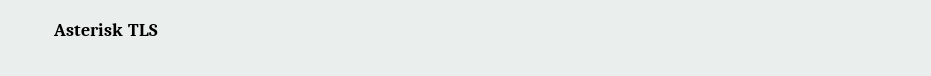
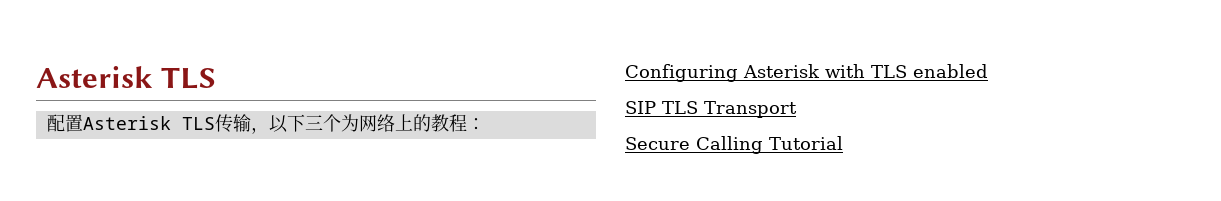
[53,23,158,36] Asterisk TLS -> [36,66,216,89] [46,114,485,134] [625,64,988,82] [625,101,797,118] [625,136,843,154] Asterisk TLS // 配置Asterisk TLS传输，以下三个为网络上的教程： // Configuring Asterisk with TLS enabled // SIP TLS Transport // Secure Calling Tutorial

